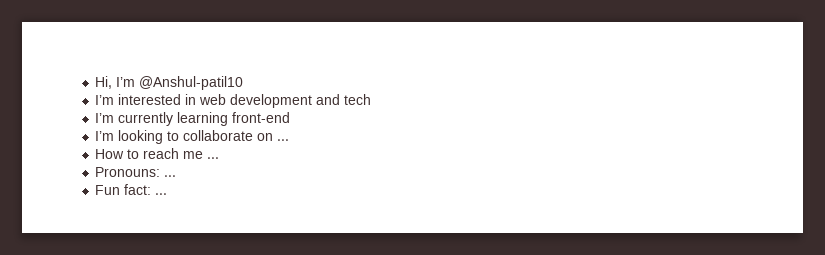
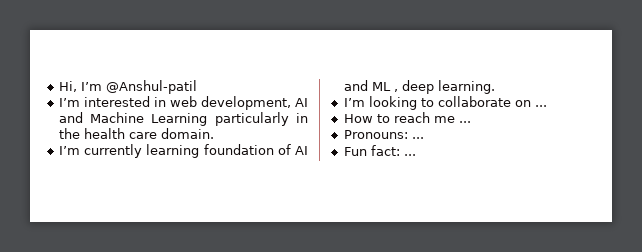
[139,76,244,90] @Anshul-patil10 -> [105,80,197,94] @Anshul-patil
[230,94,372,108] [95,112,291,126] development and tech // I’m currently learning front-end -> [200,96,308,110] [58,112,308,126] [58,128,214,139] [58,144,308,158] [343,80,495,94] development, AI and Machine Learning particularly in the health care domain. // I’m currently learning foundation of AI and ML , deep learning.

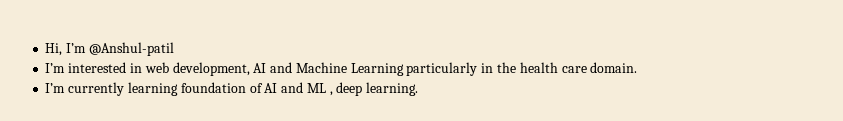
[343,96,547,110] [343,112,471,123] [343,130,424,139] [343,145,416,156] // I’m looking to collaborate on ... // How to reach me ... // Pronouns: ... // Fun fact: ... -> (419, 89) none

